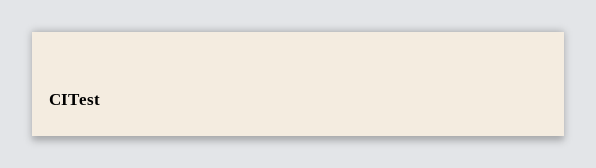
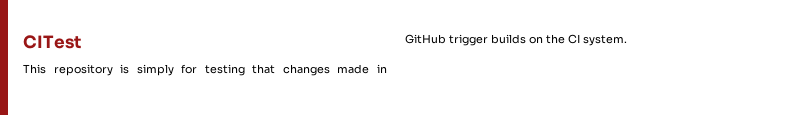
(100, 99) none -> [23,64,387,76] [405,34,627,46] // This repository is simply for testing that changes made in GitHub trigger builds on the CI system.

